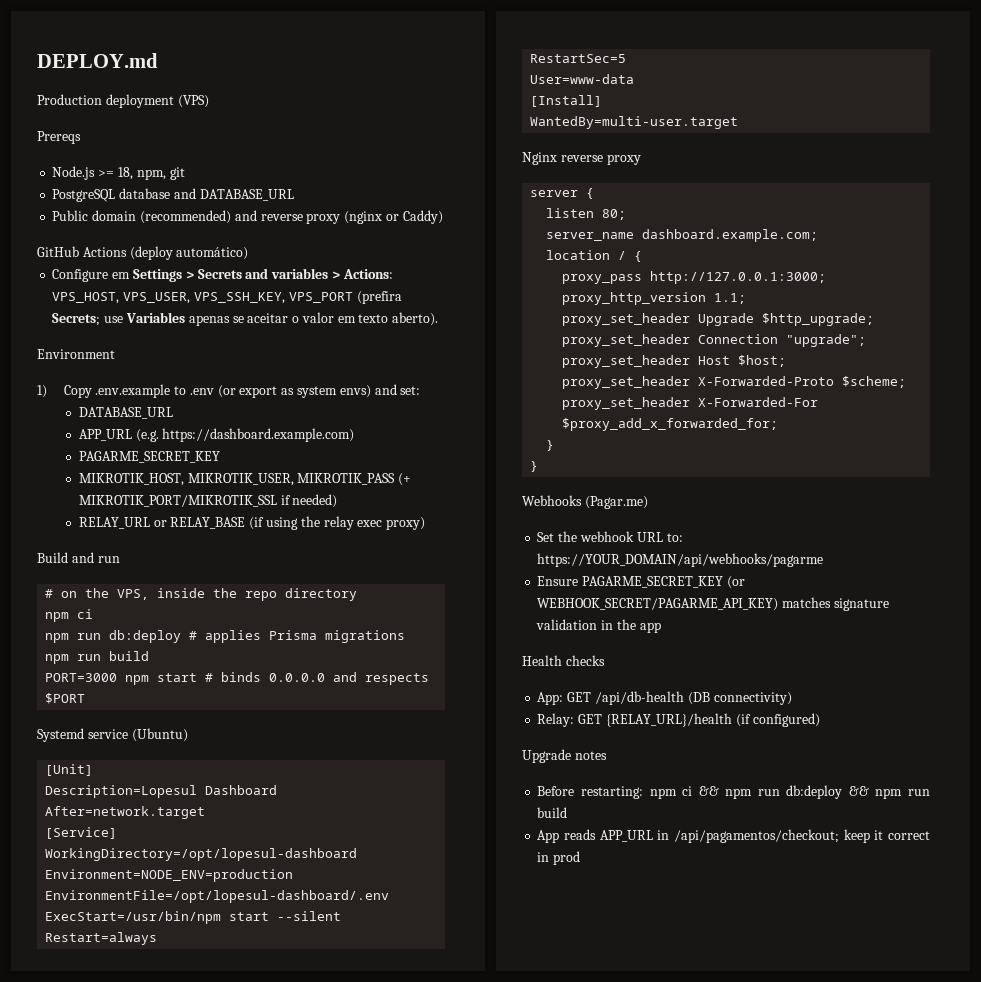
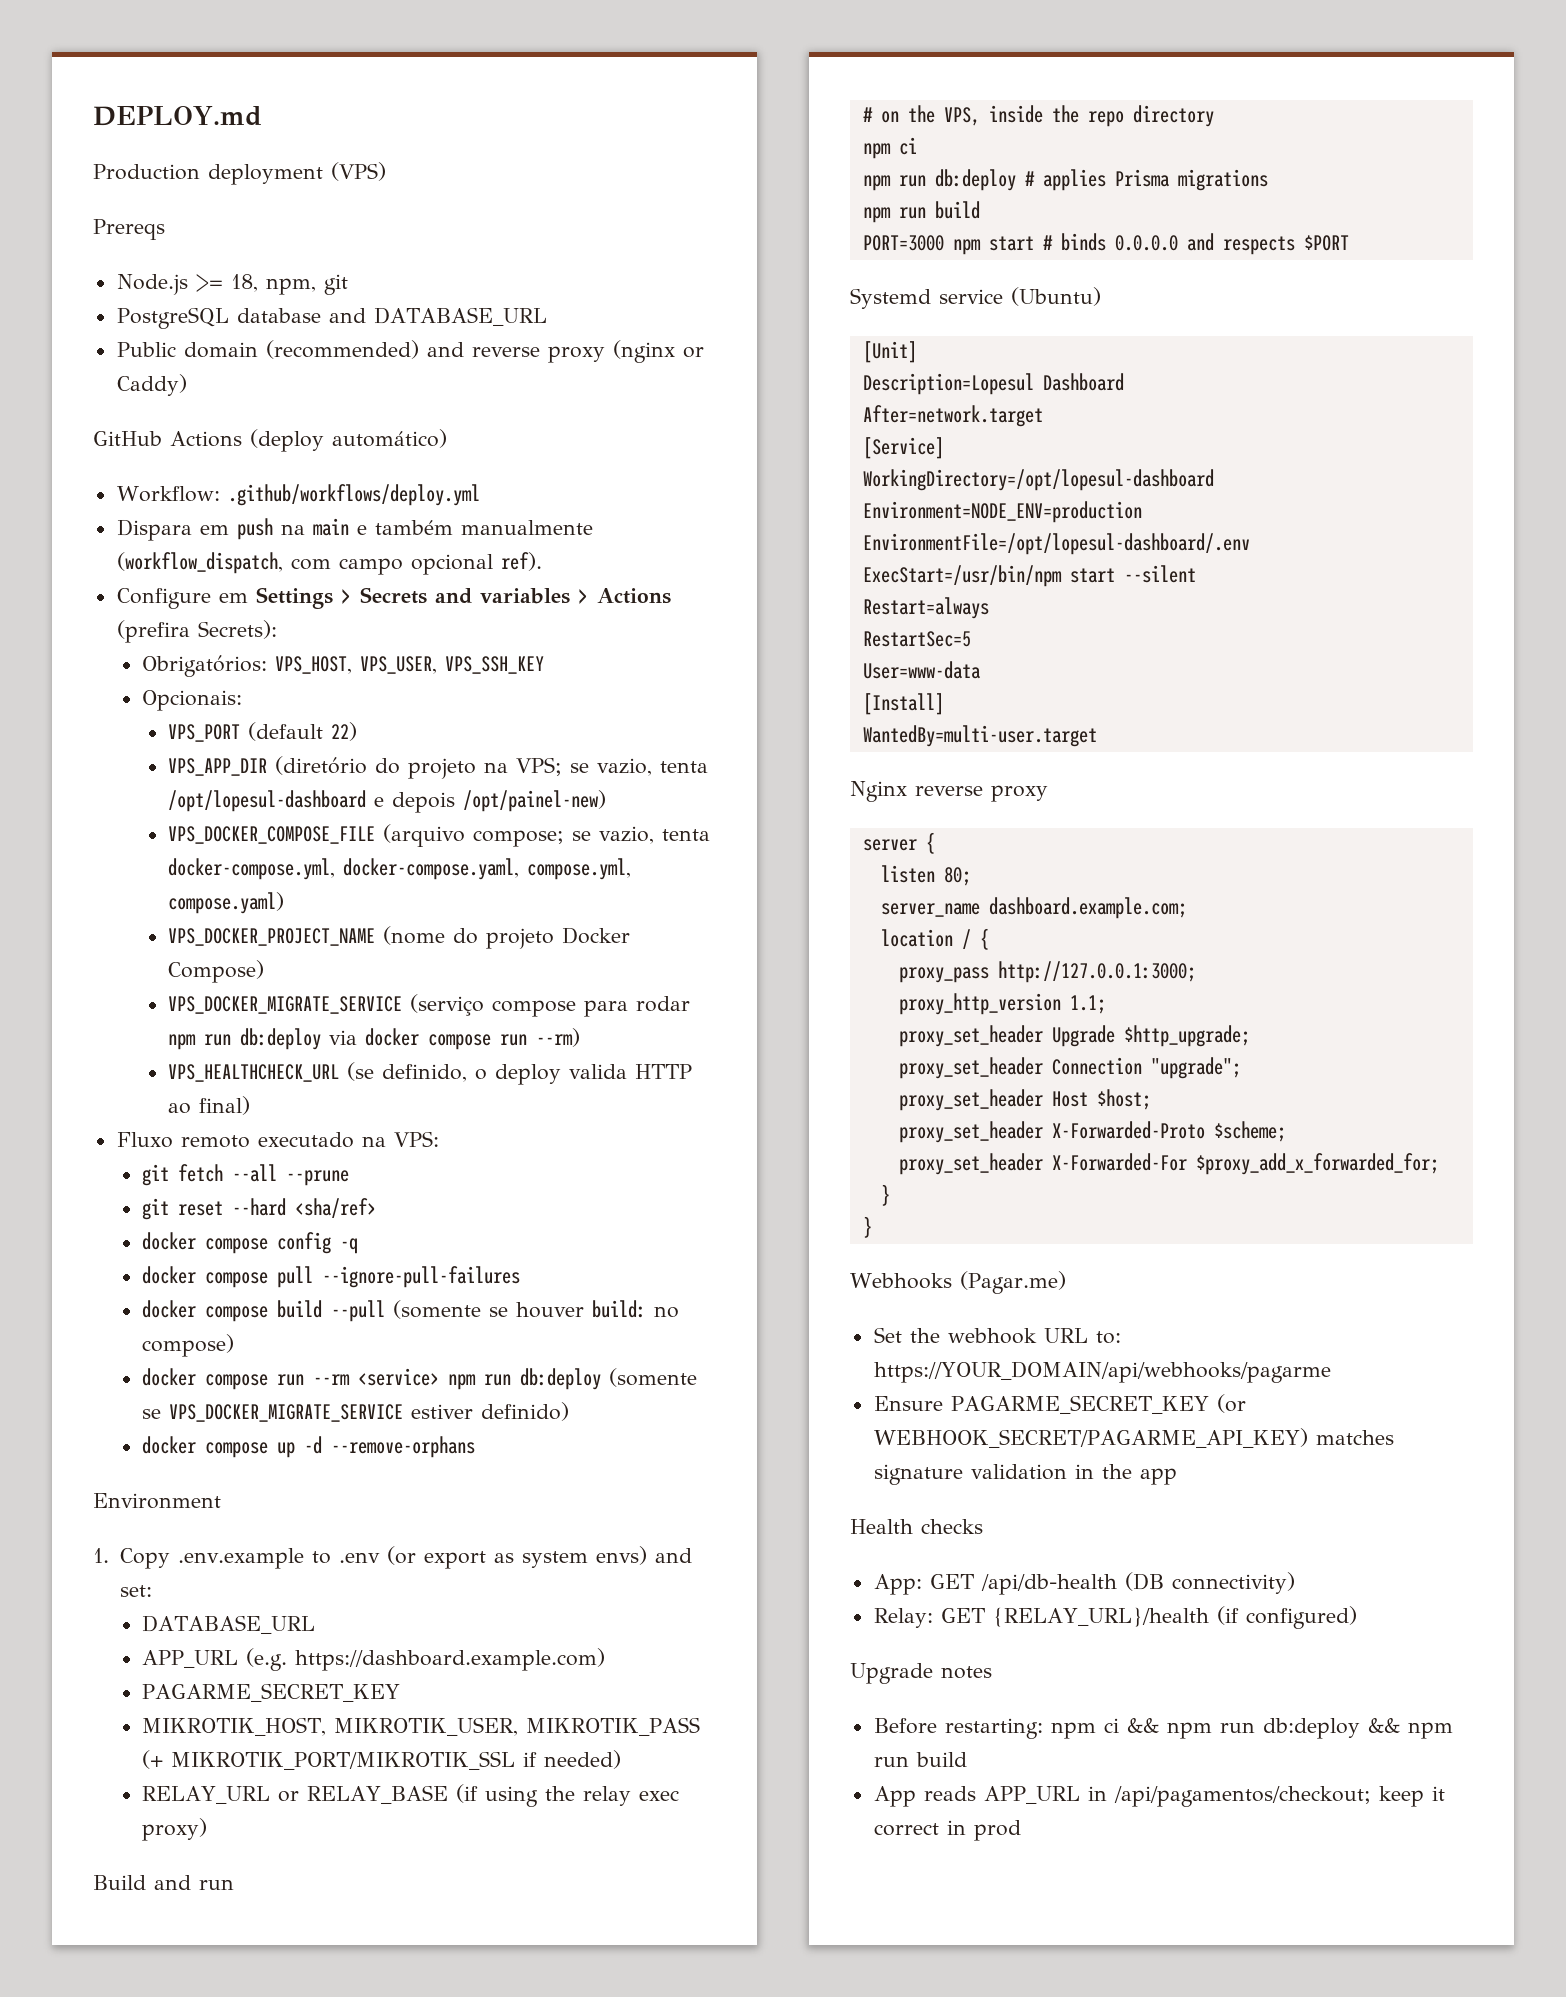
(249, 253) none -> [116,484,480,506] [116,518,593,541] [116,552,542,575] // Workflow: .github/workflows/deploy.yml // Dispara em push na main e também manualmente (workflow_dispatch, com campo opcional ref).
[342,269,393,279] [52,291,402,304] [52,312,439,326] Actions: VPS_HOST, VPS_USER, VPS_SSH_KEY, VPS_PORT (prefira Secrets; use Variables apenas se aceitar o valor em texto aberto). -> [596,588,671,604] [116,620,277,643] [142,655,545,677] [142,690,243,711] [167,722,357,742] [167,756,708,779] [167,790,606,813] [167,824,710,847] [167,858,631,880] [167,892,284,914] [167,926,630,949] [167,960,264,983] [167,994,690,1017] [167,1028,580,1050] [167,1062,692,1085] [167,1096,250,1115] [116,1131,439,1148] [142,1164,350,1186] [142,1198,377,1220] [142,1232,359,1254] [142,1266,521,1288] [142,1300,680,1322] [142,1334,235,1357] [142,1368,698,1390] [142,1402,570,1422] [142,1436,476,1458] Actions (prefira Secrets): // Obrigatórios: VPS_HOST, VPS_USER, VPS_SSH_KEY // Opcionais: // VPS_PORT (default 22) // VPS_APP_DIR (diretório do projeto na VPS; se vazio, tenta /opt/lopesul-dashboard e depois /opt/painel-new) // VPS_DOCKER_COMPOSE_FILE (arquivo compose; se vazio, tenta docker-compose.yml, docker-compose.yaml, compose.yml, compose.yaml) // VPS_DOCKER_PROJECT_NAME (nome do projeto Docker Compose) // VPS_DOCKER_MIGRATE_SERVICE (serviço compose para rodar npm run db:deploy via docker compose run --rm) // VPS_HEALTHCHECK_URL (se definido, o deploy valida HTTP ao final) // Fluxo remoto executado na VPS: // git fetch --all --prune // git reset --hard <sha/ref> // docker compose config -q // docker compose pull --ignore-pull-failures // docker compose build --pull (somente se houver build: no compose) // docker compose run --rm <service> npm run db:deploy (somente se VPS_DOCKER_MIGRATE_SERVICE estiver definido) // docker compose up -d --remove-orphans
[37,385,47,398] 1) -> [93,1548,109,1563] 1.

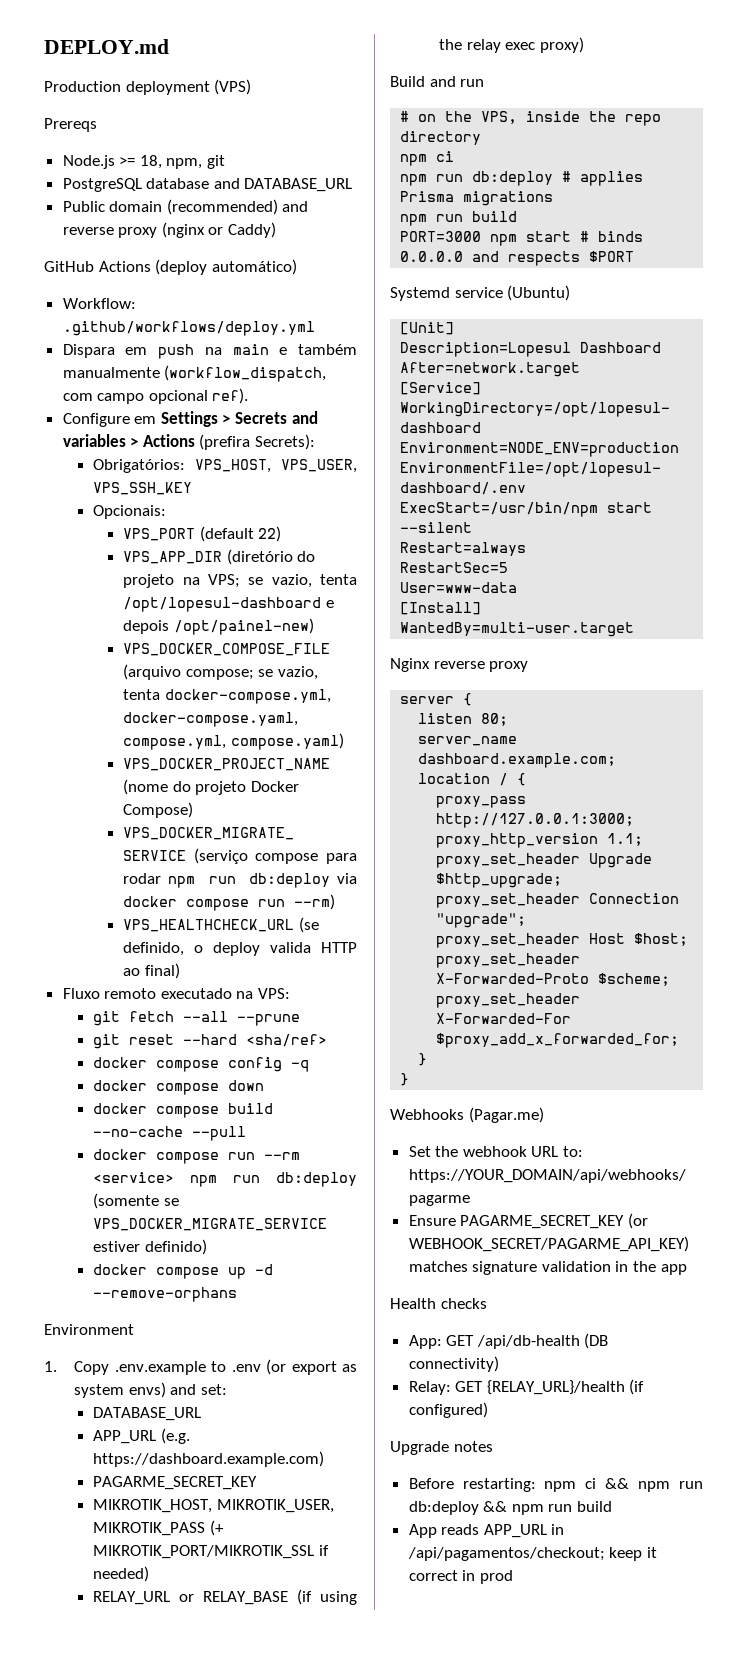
[277,1266,521,1288] pull --ignore-pull-failures -> [227,1080,264,1091] down
(323, 1309) none -> [92,1126,183,1137] --no-cache
[393,1300,680,1319] [142,1334,235,1357] (somente se houver build: no compose) -> (246, 1133) none

